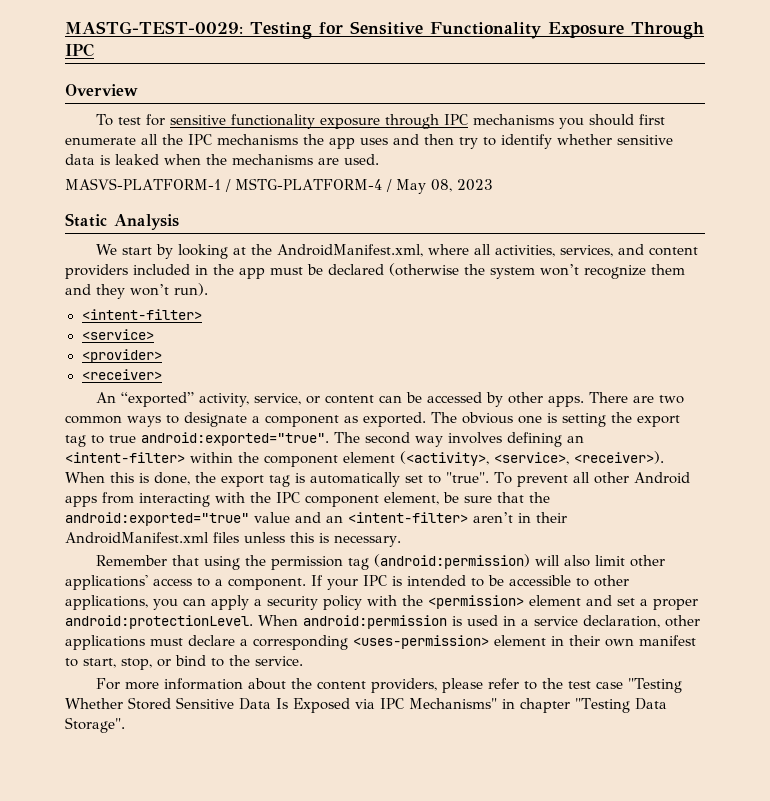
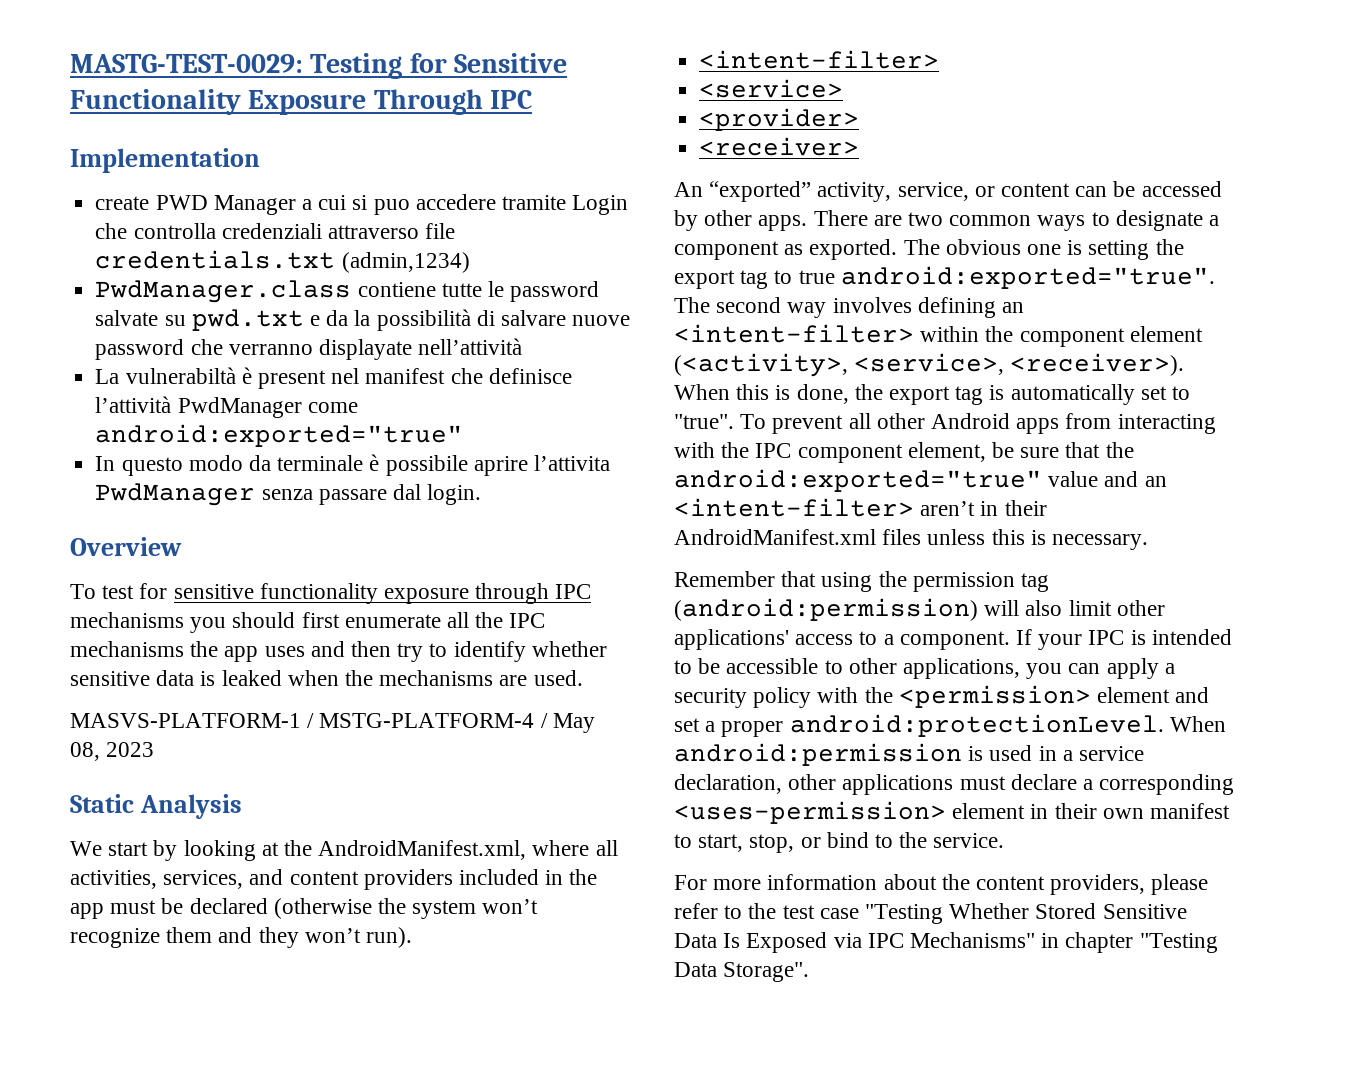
(94, 50) none -> [70,148,260,173] [95,194,629,215] [95,223,456,239] [95,250,470,273] [95,280,600,303] [95,309,631,331] [95,338,523,360] [95,367,572,389] [95,396,358,418] [95,424,464,447] [95,454,610,476] [95,483,482,506] // Implementation // create PWD Manager a cui si puo accedere tramite Login che controlla credenziali attraverso file credentials.txt (admin,1234) // PwdManager.class contiene tutte le password salvate su pwd.txt e da la possibilità di salvare nuove password che verranno displayate nell’attività // La vulnerabiltà è present nel manifest che definisce l’attività PwdManager come android:exported="true" // In questo modo da terminale è possibile aprire l’attivita PwdManager senza passare dal login.

